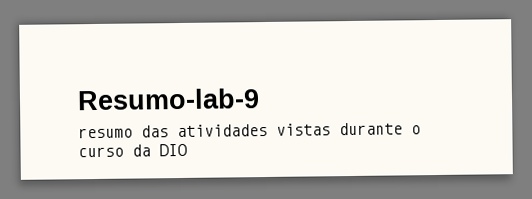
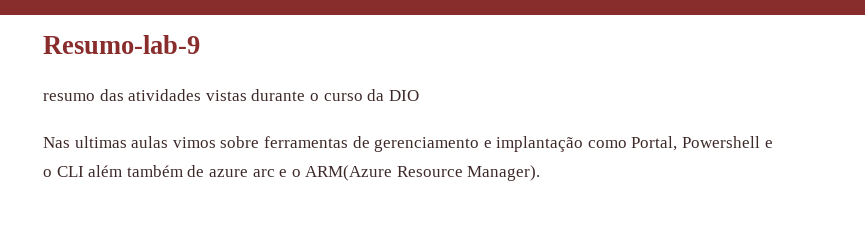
(187, 150) none -> [43,136,773,152] [43,165,541,181] // Nas ultimas aulas vimos sobre ferramentas de gerenciamento e implantação como Portal, Powershell e o CLI além também de azure arc e o ARM(Azure Resource Manager).

